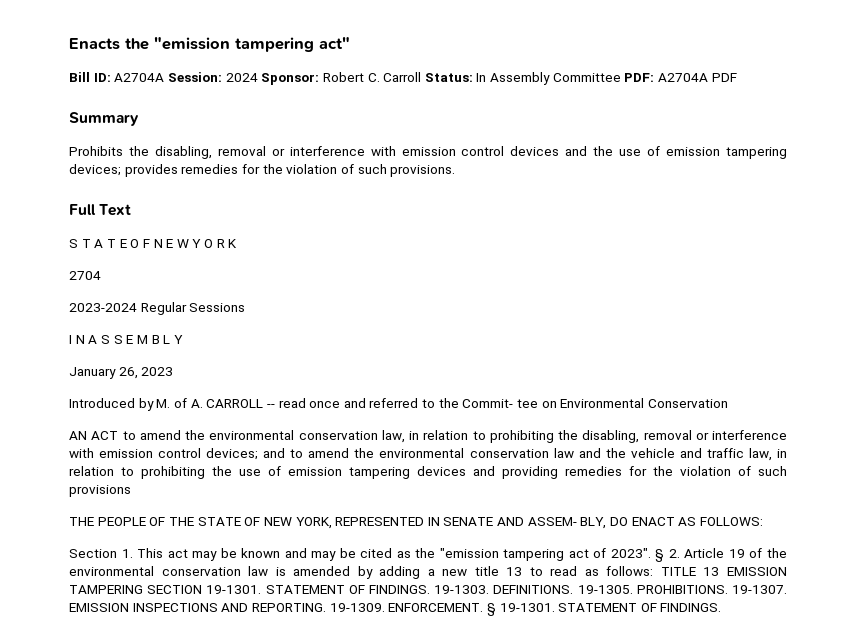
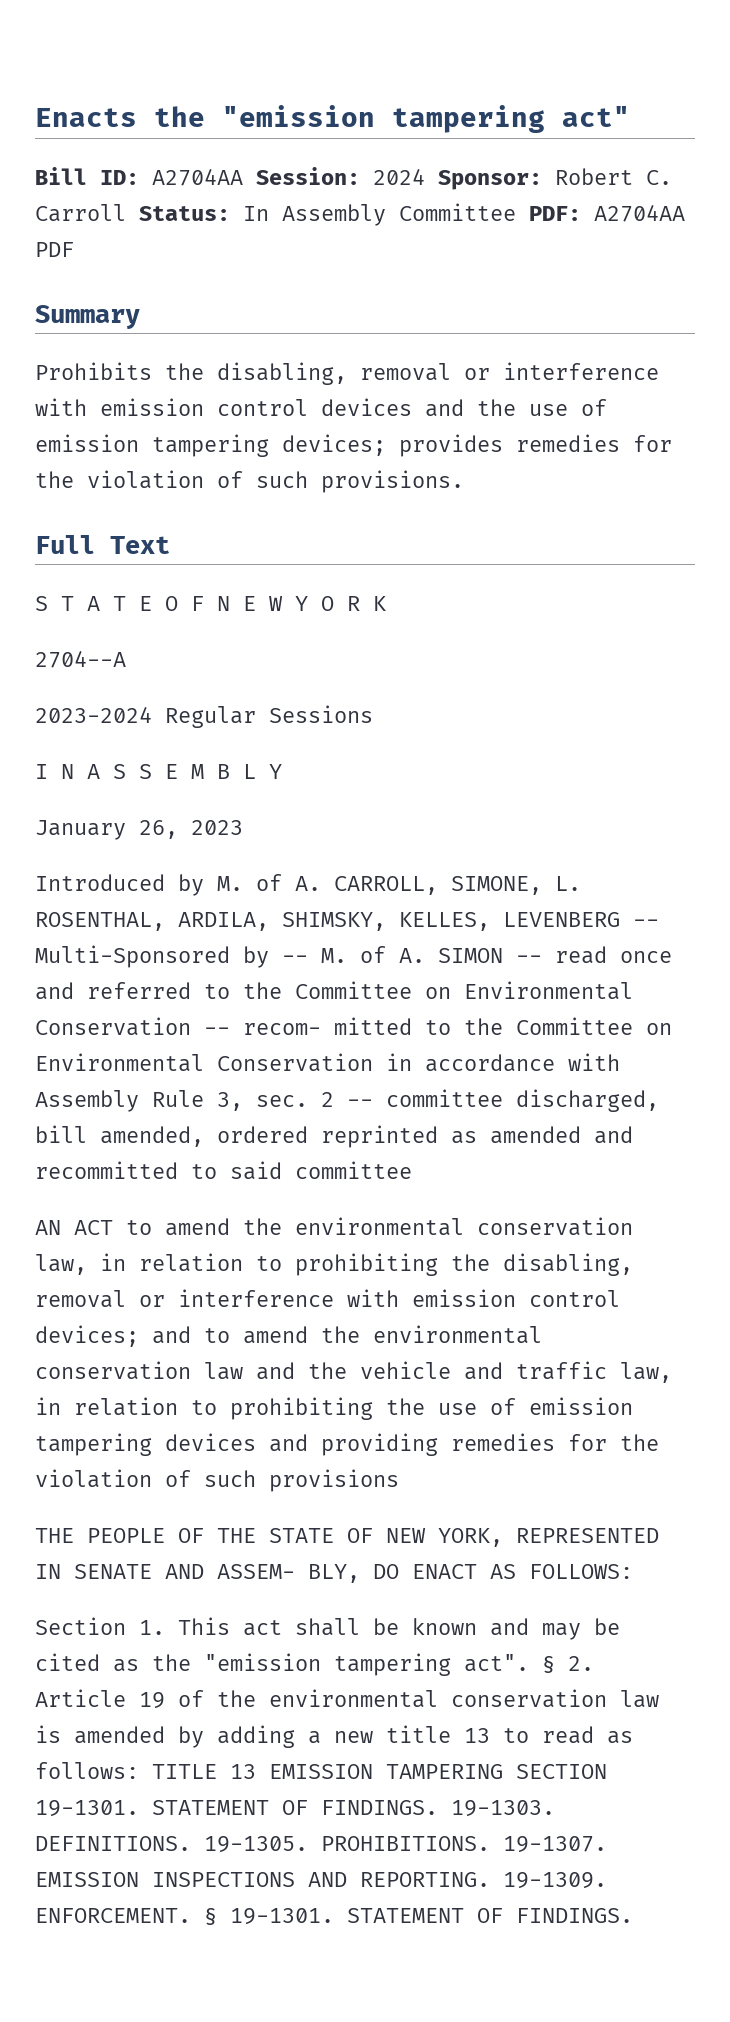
[114,73,165,82] A2704A -> [152,169,243,186] A2704AA
[658,73,709,82] A2704A -> [594,205,685,222] A2704AA
[69,271,101,280] 2704 -> [35,651,126,668] 2704--A
[206,399,264,408] CARROLL -> [334,876,581,895] [35,912,659,931] [35,945,503,968] CARROLL, SIMONE, L. ROSENTHAL, ARDILA, SHIMSKY, KELLES, LEVENBERG -- Multi-Sponsored by -- M. of A. SIMON
[462,398,728,408] Commit- tee on Environmental Conservation -> [295,981,633,1000] [35,1017,672,1036] [35,1053,620,1072] [35,1089,659,1112] [35,1125,633,1148] [35,1161,412,1180] Committee on Environmental Conservation -- recom- mitted to the Committee on Environmental Conservation in accordance with Assembly Rule 3, sec. 2 -- committee discharged, bill amended, ordered reprinted as amended and recommitted to said committee
[192,551,218,561] may -> [295,1618,360,1636] shall
[568,548,651,558] act of 2023". -> [464,1654,529,1672] act".

